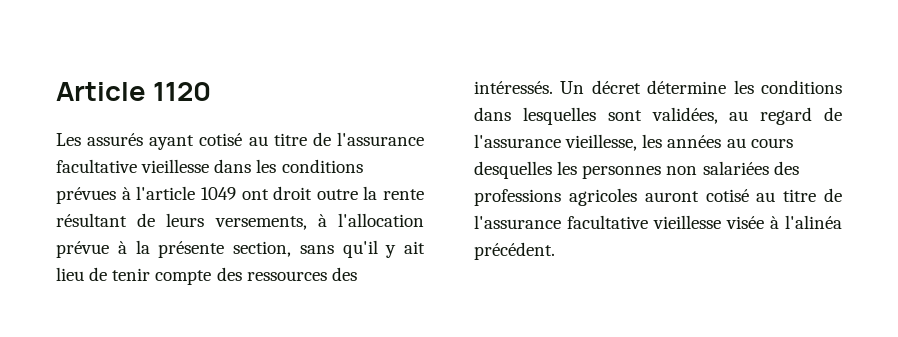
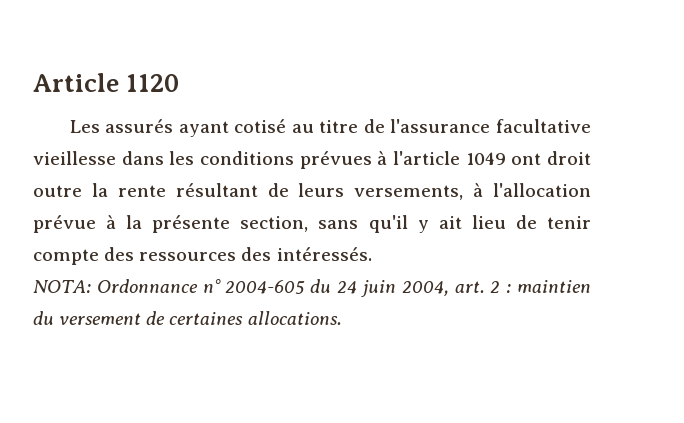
[560,80,842,94] [474,107,842,125] [474,134,793,151] [474,161,799,179] [474,188,842,206] [474,215,842,229] [474,242,555,260] Un décret détermine les conditions dans lesquelles sont validées, au regard de l'assurance vieillesse, les années au cours desquelles les personnes non salariées des professions agricoles auront cotisé au titre de l'assurance facultative vieillesse visée à l'alinéa précédent. -> [33,279,591,297] [33,311,342,325] // NOTA: Ordonnance n° 2004-605 du 24 juin 2004, art. 2 : maintien du versement de certaines allocations.

